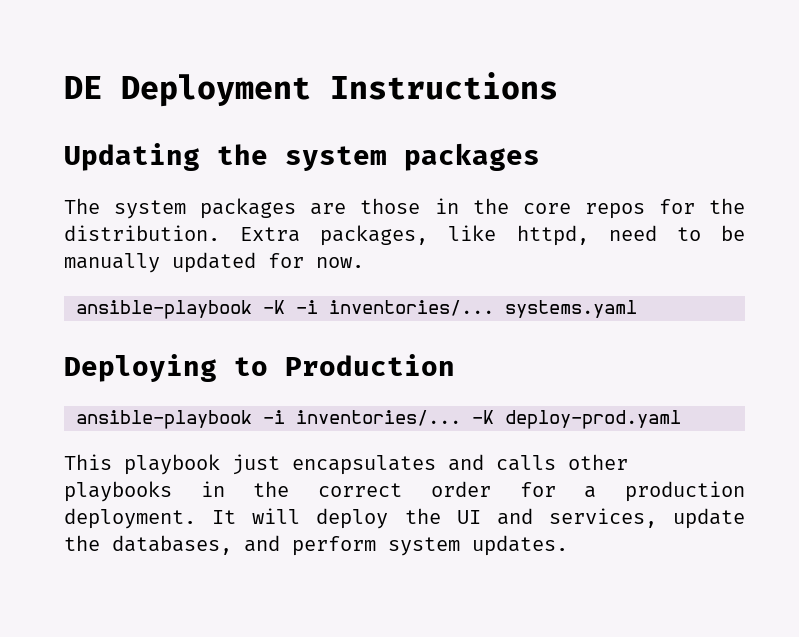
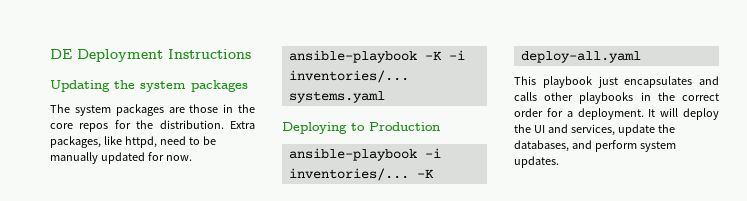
[505,410,681,429] deploy-prod.yaml -> [520,51,641,63] deploy-all.yaml
[625,481,745,502] production -> (573, 114) none

